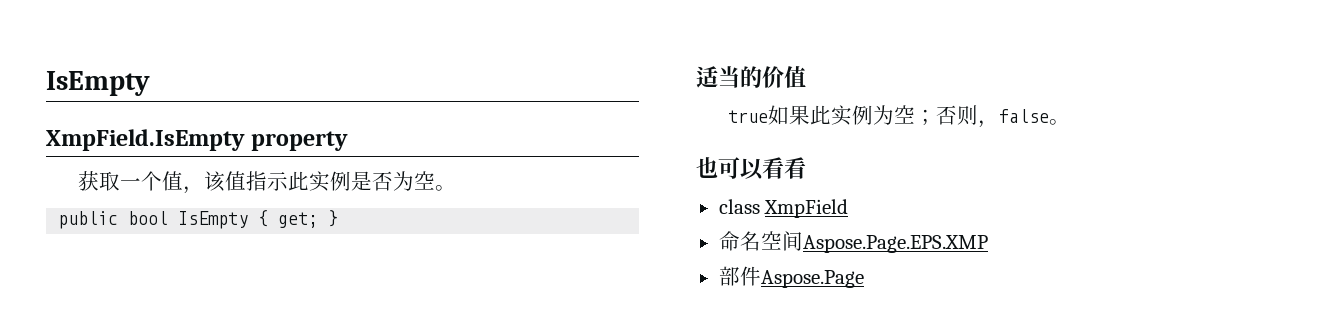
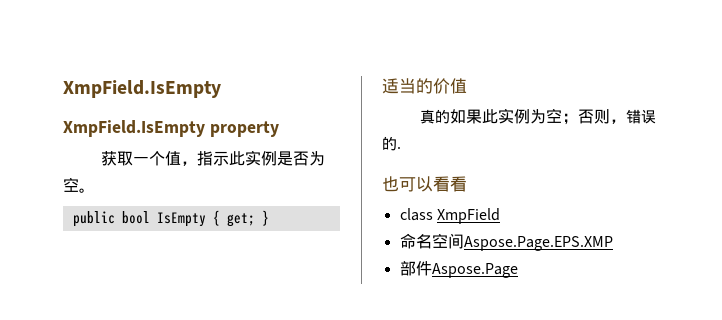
[46,71,150,96] IsEmpty -> [63,80,221,98] XmpField.IsEmpty
[204,171,247,192] 该值 -> (198, 163) none
[728,110,769,123] true -> [420,109,451,124] 真的
[999,109,1071,125] false。 -> [626,109,657,124] [382,136,401,151] 错误的.

